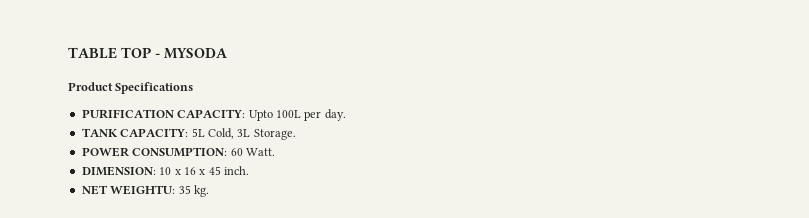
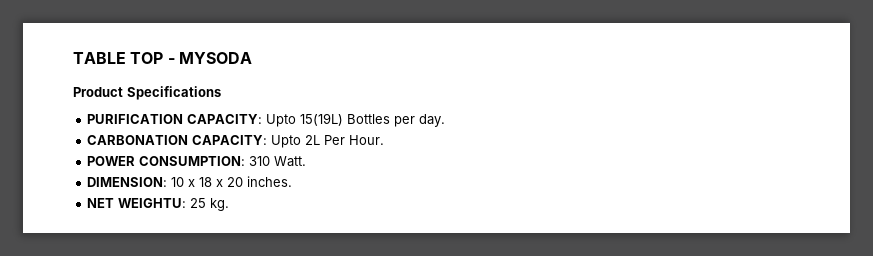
[275,110,301,118] 100L -> [300,113,391,126] 15(19L) Bottles
[81,128,296,140] TANK CAPACITY: 5L Cold, 3L Storage. -> [87,135,385,148] CARBONATION CAPACITY: Upto 2L Per Hour.
[230,148,243,156] 60 -> [249,156,271,166] 310
[183,166,249,175] 16 x 45 inch. -> [199,176,293,187] 18 x 20 inches.
[178,185,191,194] 35 -> [190,198,207,208] 25

